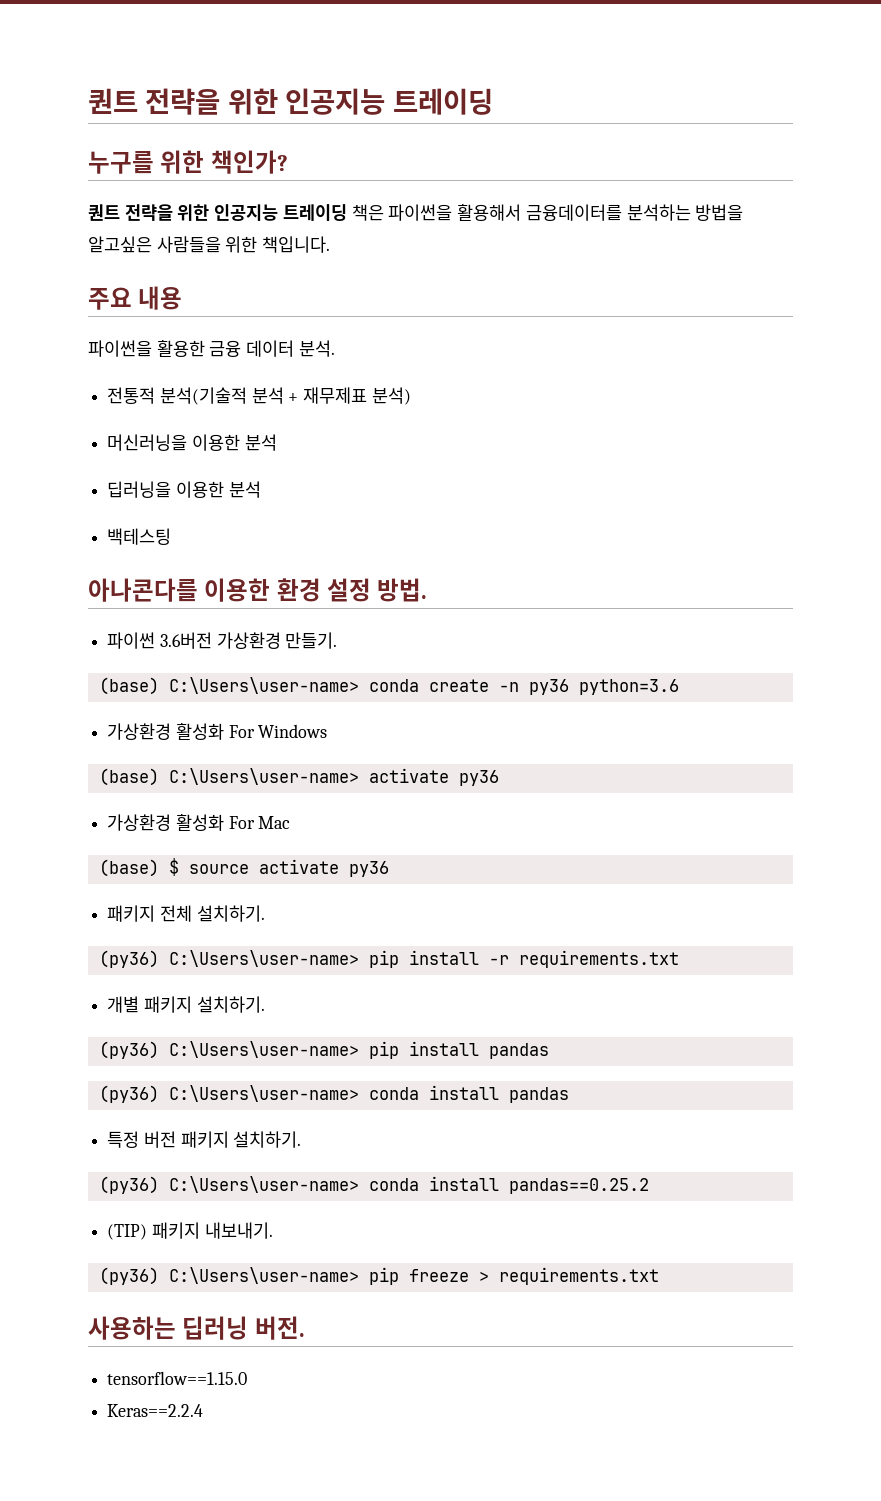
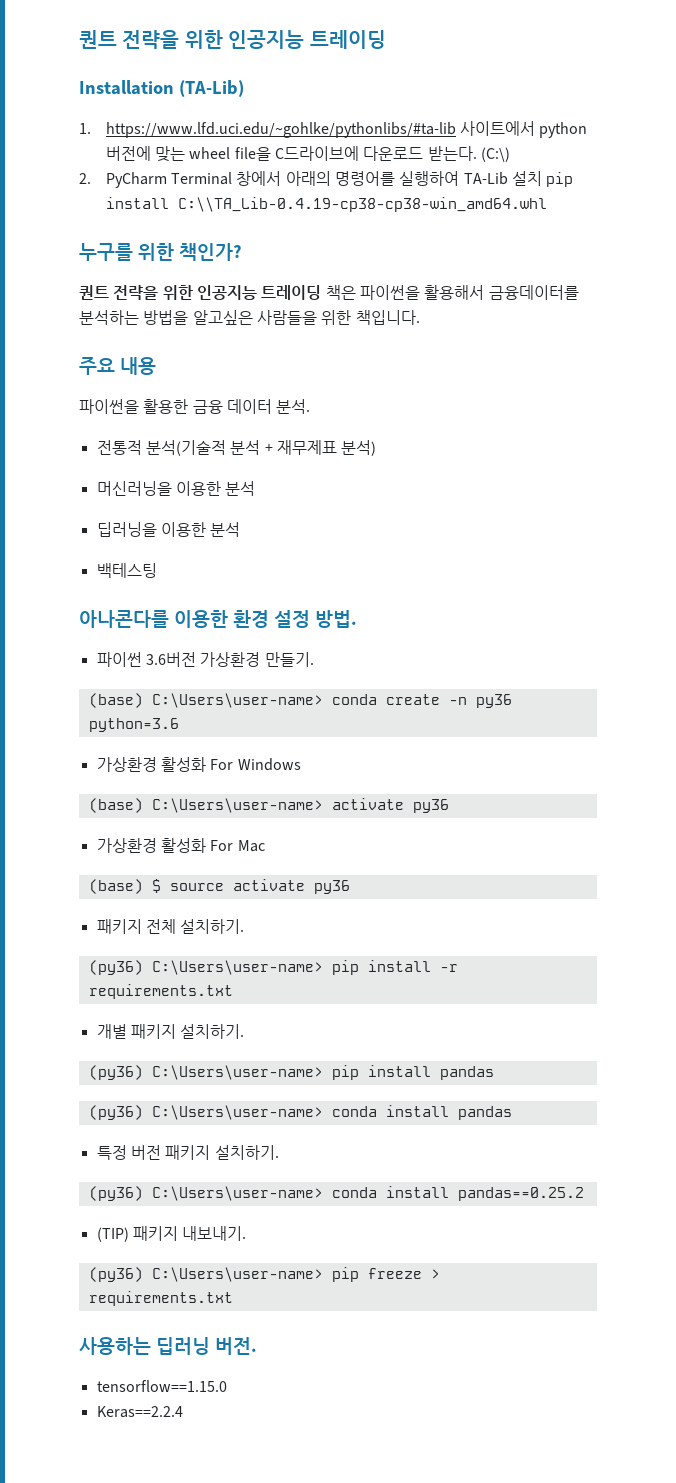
[88,88,493,115] 퀀트 전략을 위한 인공지능 트레이딩 -> [79,30,386,49] [79,80,244,97] [79,121,588,138] [105,146,510,162] [79,171,574,188] [105,197,547,212] 퀀트 전략을 위한 인공지능 트레이딩 // Installation (TA-Lib) // 1. https://www.lfd.uci.edu/~gohlke/pythonlibs/#ta-lib 사이트에서 python 버전에 맞는 wheel file을 C드라이브에 다운로드 받는다. (C:\) // 2. PyCharm Terminal 창에서 아래의 명령어를 실행하여 TA-Lib 설치 pip install C:\\TA_Lib-0.4.19-cp38-cp38-win_amd64.whl

